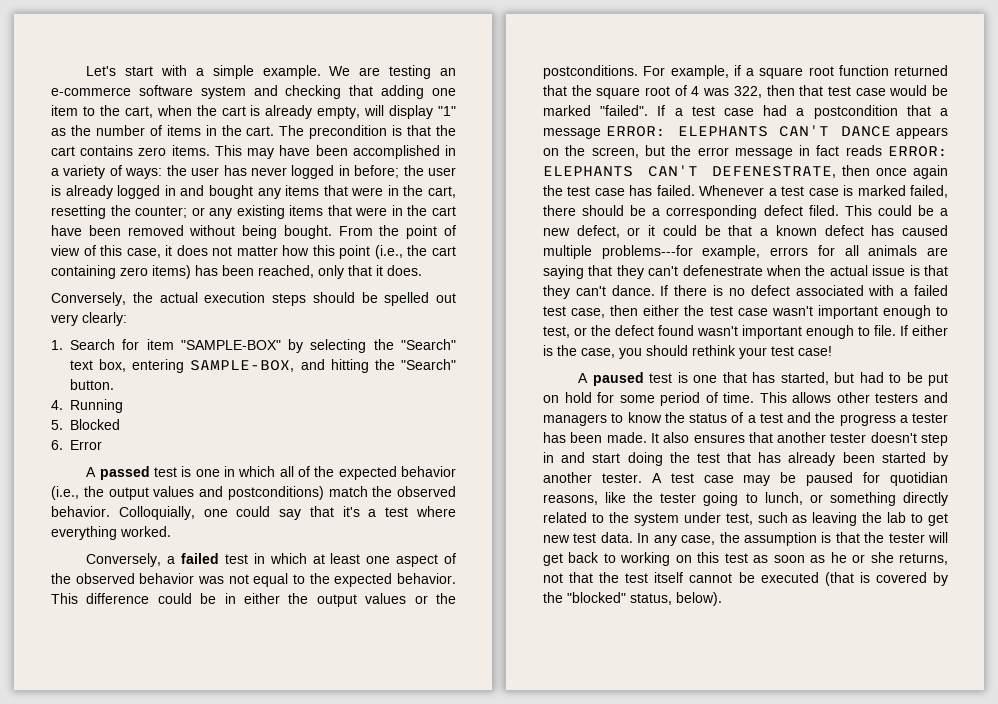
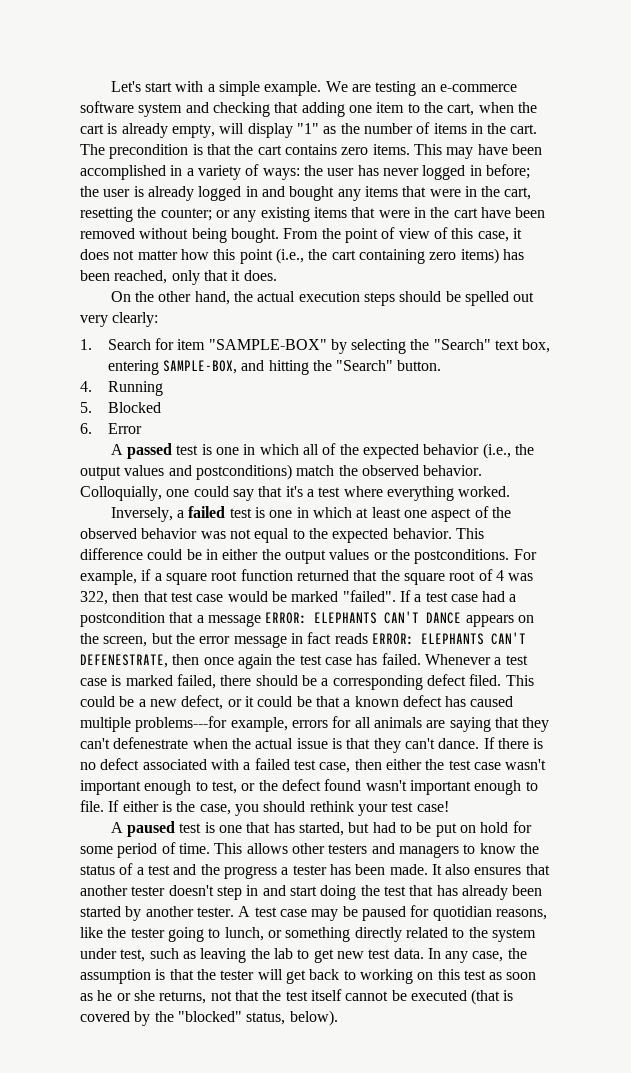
[51,292,126,306] Conversely, -> [110,291,230,305] On the other hand,
[86,553,248,567] Conversely, a failed test -> [110,506,293,522] Inversely, a failed test is one

